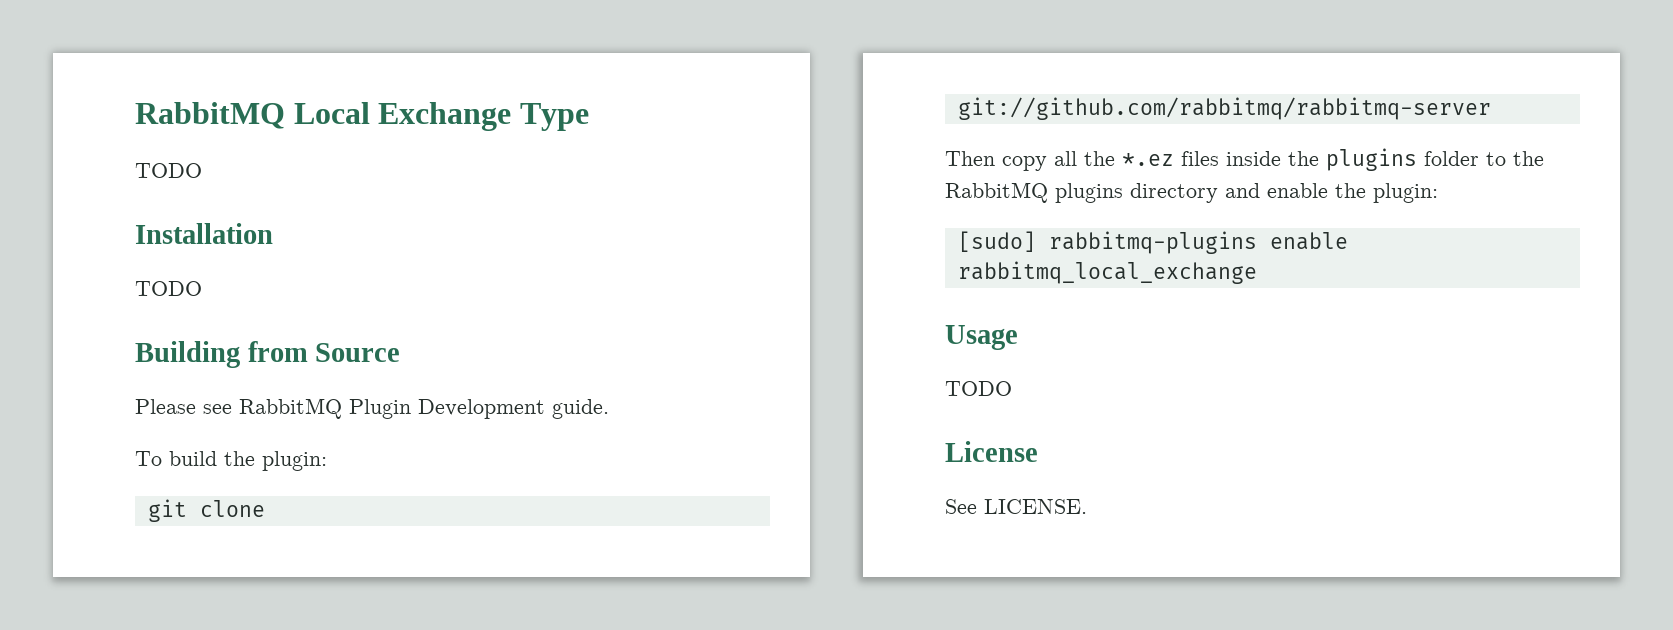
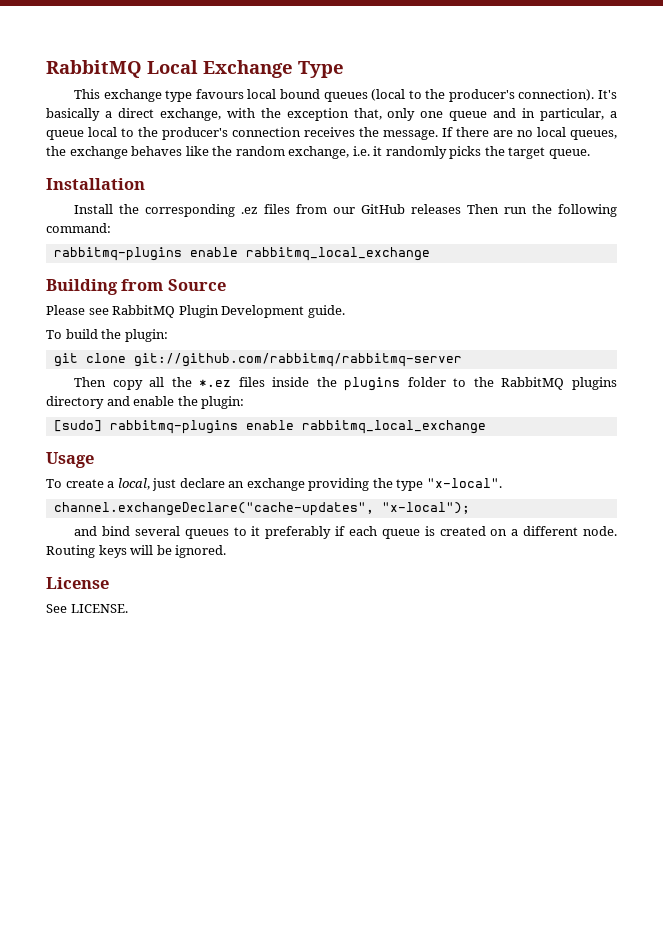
[135,163,202,178] [135,223,273,244] [135,281,202,296] TODO // Installation // TODO -> [74,89,618,102] [46,108,618,121] [46,127,617,140] [46,146,590,159] [46,178,145,190] [74,204,617,217] [46,223,111,233] [53,247,430,261] This exchange type favours local bound queues (local to the producer's connection). It's basically a direct exchange, with the exception that, only one queue and in particular, a queue local to the producer's connection receives the message. If there are no local queues, the exchange behaves like the random exchange, i.e. it randomly picks the target queue. // Installation // Install the corresponding .ez files from our GitHub releases Then run the following command: // rabbitmq-plugins enable rabbitmq_local_exchange
[945,381,1012,396] TODO -> [46,478,502,491] [53,502,470,516] [74,526,618,539] [46,545,227,558] To create a local, just declare an exchange providing the type "x-local". // channel.exchangeDeclare("cache-updates", "x-local"); // and bind several queues to it preferably if each queue is created on a different node. Routing keys will be ignored.

